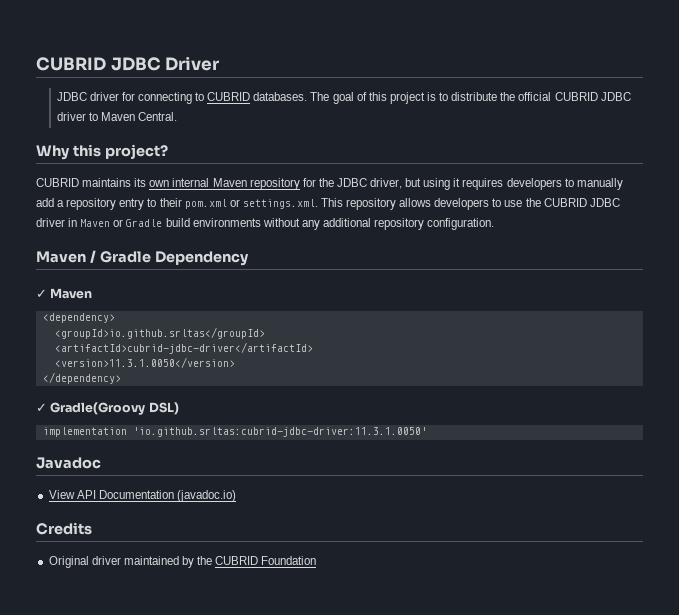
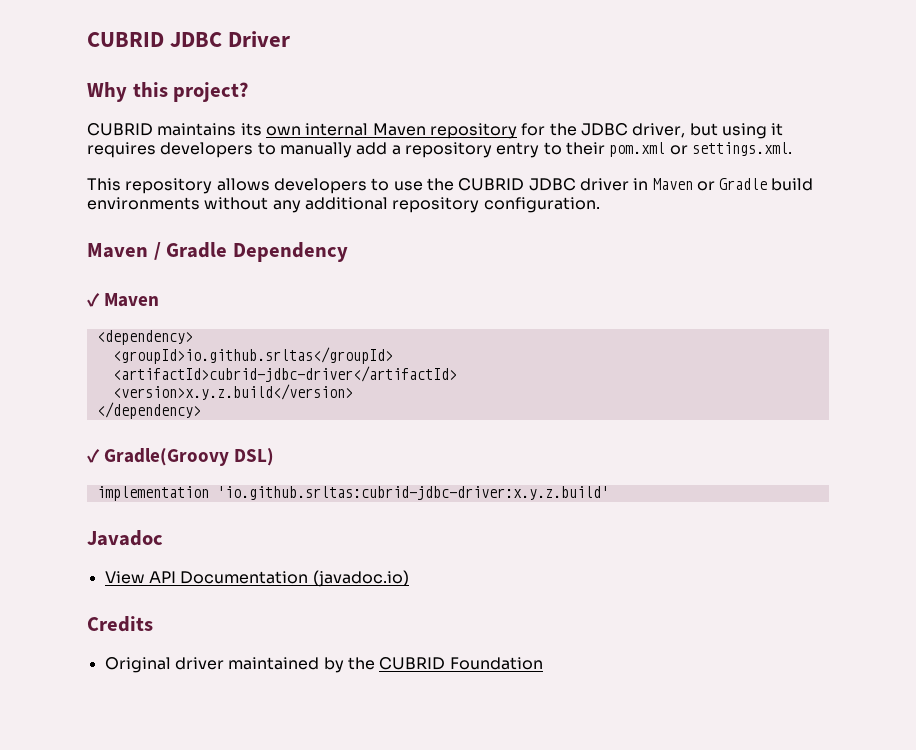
[56,92,631,104] [56,112,178,121] // JDBC driver for connecting to CUBRID databases. The goal of this project is to distribute the official CUBRID JDBC driver to Maven Central. -> (291, 39) none
(318, 204) none -> (792, 149) //
[54,357,235,368] <version>11.3.1.0050</version> -> [112,384,353,400] <version>x.y.z.build</version>
[132,427,427,437] 'io.github.srltas:cubrid-jdbc-driver:11.3.1.0050' -> [216,486,609,500] 'io.github.srltas:cubrid-jdbc-driver:x.y.z.build'

